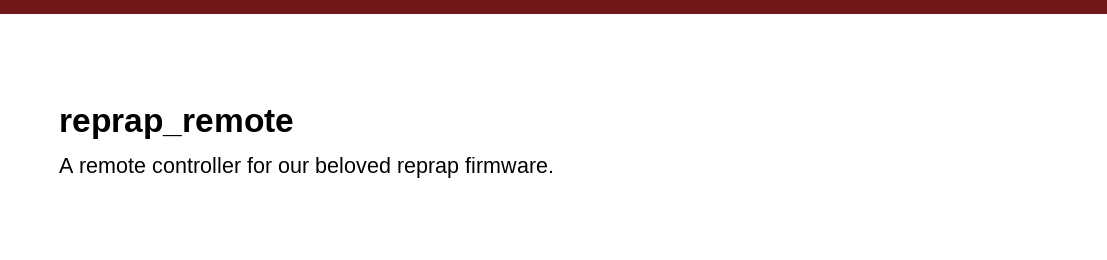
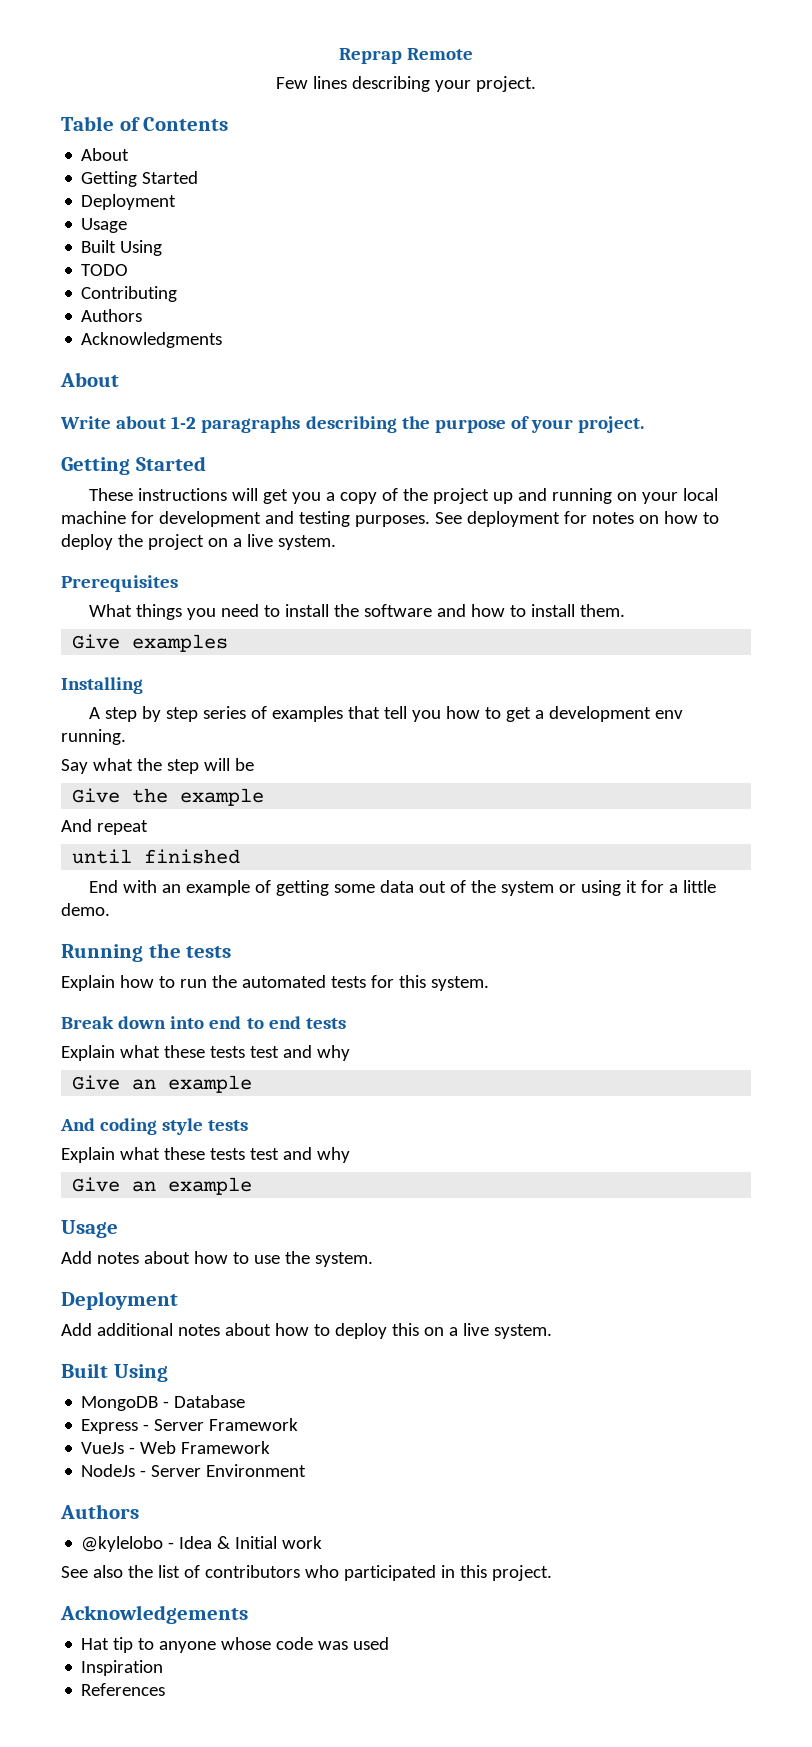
[59,110,294,139] [59,157,554,178] reprap_remote // A remote controller for our beloved reprap firmware. -> [338,48,474,64] [276,76,536,92] [61,116,229,131] [81,148,130,161] [81,171,199,187] [81,194,177,210] [81,218,128,233] [81,240,163,256] [81,264,129,276] [81,286,178,302] [81,309,143,322] [81,332,223,348] [60,372,119,387] [60,416,645,433] [61,456,206,475] [88,488,718,504] [61,511,719,527] [61,534,336,550] [61,575,178,592] [88,604,625,620] [72,634,229,652] [61,677,143,694] [88,706,683,722] [61,729,126,745] [61,758,254,774] [72,788,265,806] [61,819,148,835] [72,849,241,864] [88,880,716,896] [61,903,110,916] [61,943,232,962] [61,975,489,991] [61,1016,346,1029] [61,1045,350,1061] [72,1075,253,1093] [60,1118,249,1135] [61,1147,350,1163] [72,1177,253,1195] [61,1220,118,1238] [61,1251,373,1267] [61,1291,178,1310] [61,1323,552,1339] [61,1363,168,1382] [81,1395,246,1411] [81,1418,299,1434] [81,1441,271,1454] [81,1464,307,1477] [60,1504,139,1519] [81,1536,323,1552] [61,1565,552,1581] [60,1605,248,1624] [81,1637,390,1653] [81,1660,164,1676] [81,1683,166,1696] Reprap Remote // Few lines describing your project. // Table of Contents // About // Getting Started // Deployment // Usage // Built Using // TODO // Contributing // Authors // Acknowledgments // About // Write about 1-2 paragraphs describing the purpose of your project. // Getting Started // These instructions will get you a copy of the project up and running on your local machine for development and testing purposes. See deployment for notes on how to deploy the project on a live system. // Prerequisites // What things you need to install the software and how to install them. // Give examples // Installing // A step by step series of examples that tell you how to get a development env running. // Say what the step will be // Give the example // And repeat // until finished // End with an example of getting some data out of the system or using it for a little demo. // Running the tests // Explain how to run the automated tests for this system. // Break down into end to end tests // Explain what these tests test and why // Give an example // And coding style tests // Explain what these tests test and why // Give an example // Usage // Add notes about how to use the system. // Deployment // Add additional notes about how to deploy this on a live system. // Built Using // MongoDB - Database // Express - Server Framework // VueJs - Web Framework // NodeJs - Server Environment // Authors // @kylelobo - Idea & Initial work // See also the list of contributors who participated in this project. // Acknowledgements // Hat tip to anyone whose code was used // Inspiration // References

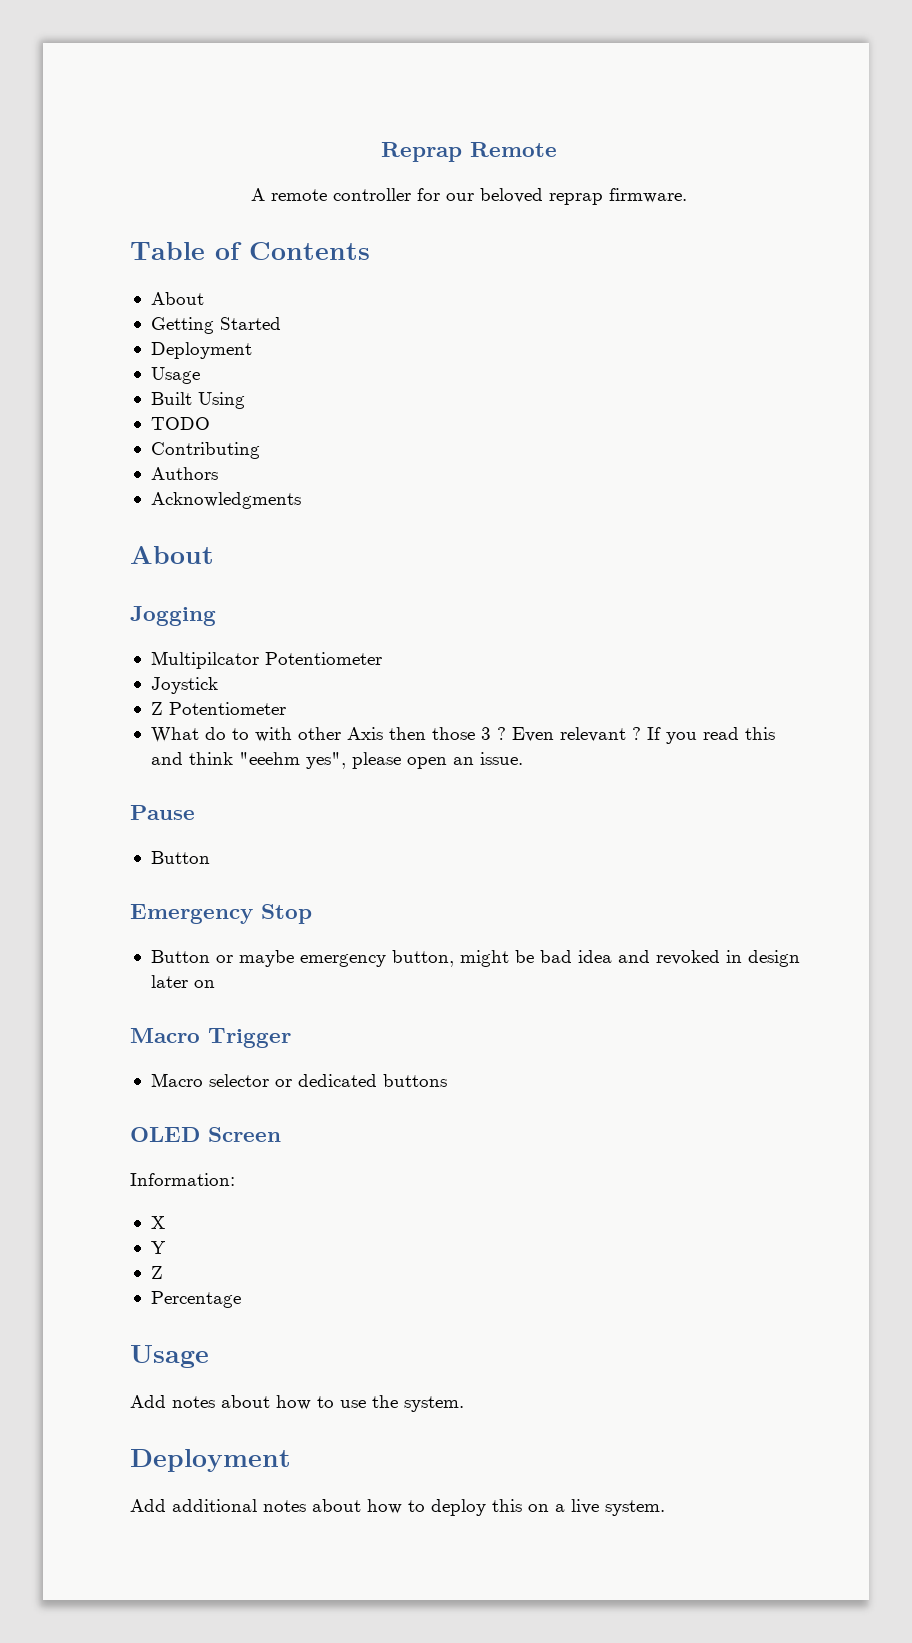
[276,76,536,92] Few lines describing your project. -> [250,188,687,205] A remote controller for our beloved reprap firmware.
[60,416,645,433] [61,456,206,475] [88,488,718,504] [61,511,719,527] [61,534,336,550] [61,575,178,592] [88,604,625,620] [72,634,229,652] [61,677,143,694] [88,706,683,722] [61,729,126,745] [61,758,254,774] [72,788,265,806] [61,819,148,835] [72,849,241,864] [88,880,716,896] [61,903,110,916] [61,943,232,962] [61,975,489,991] [61,1016,346,1029] [61,1045,350,1061] [72,1075,253,1093] [60,1118,249,1135] [61,1147,350,1163] [72,1177,253,1195] Write about 1-2 paragraphs describing the purpose of your project. // Getting Started // These instructions will get you a copy of the project up and running on your local machine for development and testing purposes. See deployment for notes on how to deploy the project on a live system. // Prerequisites // What things you need to install the software and how to install them. // Give examples // Installing // A step by step series of examples that tell you how to get a development env running. // Say what the step will be // Give the example // And repeat // until finished // End with an example of getting some data out of the system or using it for a little demo. // Running the tests // Explain how to run the automated tests for this system. // Break down into end to end tests // Explain what these tests test and why // Give an example // And coding style tests // Explain what these tests test and why // Give an example -> [130,606,216,626] [150,651,382,669] [150,677,218,694] [150,702,286,715] [150,727,775,744] [150,752,523,769] [130,805,195,820] [150,851,210,864] [130,904,312,924] [150,950,800,967] [150,975,215,988] [130,1028,291,1048] [150,1073,447,1087] [130,1127,281,1142] [130,1173,235,1186] [150,1216,165,1229] [150,1241,166,1254] [150,1266,163,1279] [150,1291,241,1308] Jogging // Multipilcator Potentiometer // Joystick // Z Potentiometer // What do to with other Axis then those 3 ? Even relevant ? If you read this and think "eeehm yes", please open an issue. // Pause // Button // Emergency Stop // Button or maybe emergency button, might be bad idea and revoked in design later on // Macro Trigger // Macro selector or dedicated buttons // OLED Screen // Information: // X // Y // Z // Percentage
[61,1363,168,1382] [81,1395,246,1411] [81,1418,299,1434] [81,1441,271,1454] [81,1464,307,1477] [60,1504,139,1519] [81,1536,323,1552] [61,1565,552,1581] [60,1605,248,1624] [81,1637,390,1653] [81,1660,164,1676] [81,1683,166,1696] // Built Using // MongoDB - Database // Express - Server Framework // VueJs - Web Framework // NodeJs - Server Environment // Authors // @kylelobo - Idea & Initial work // See also the list of contributors who participated in this project. // Acknowledgements // Hat tip to anyone whose code was used // Inspiration // References -> (665, 1508) none

